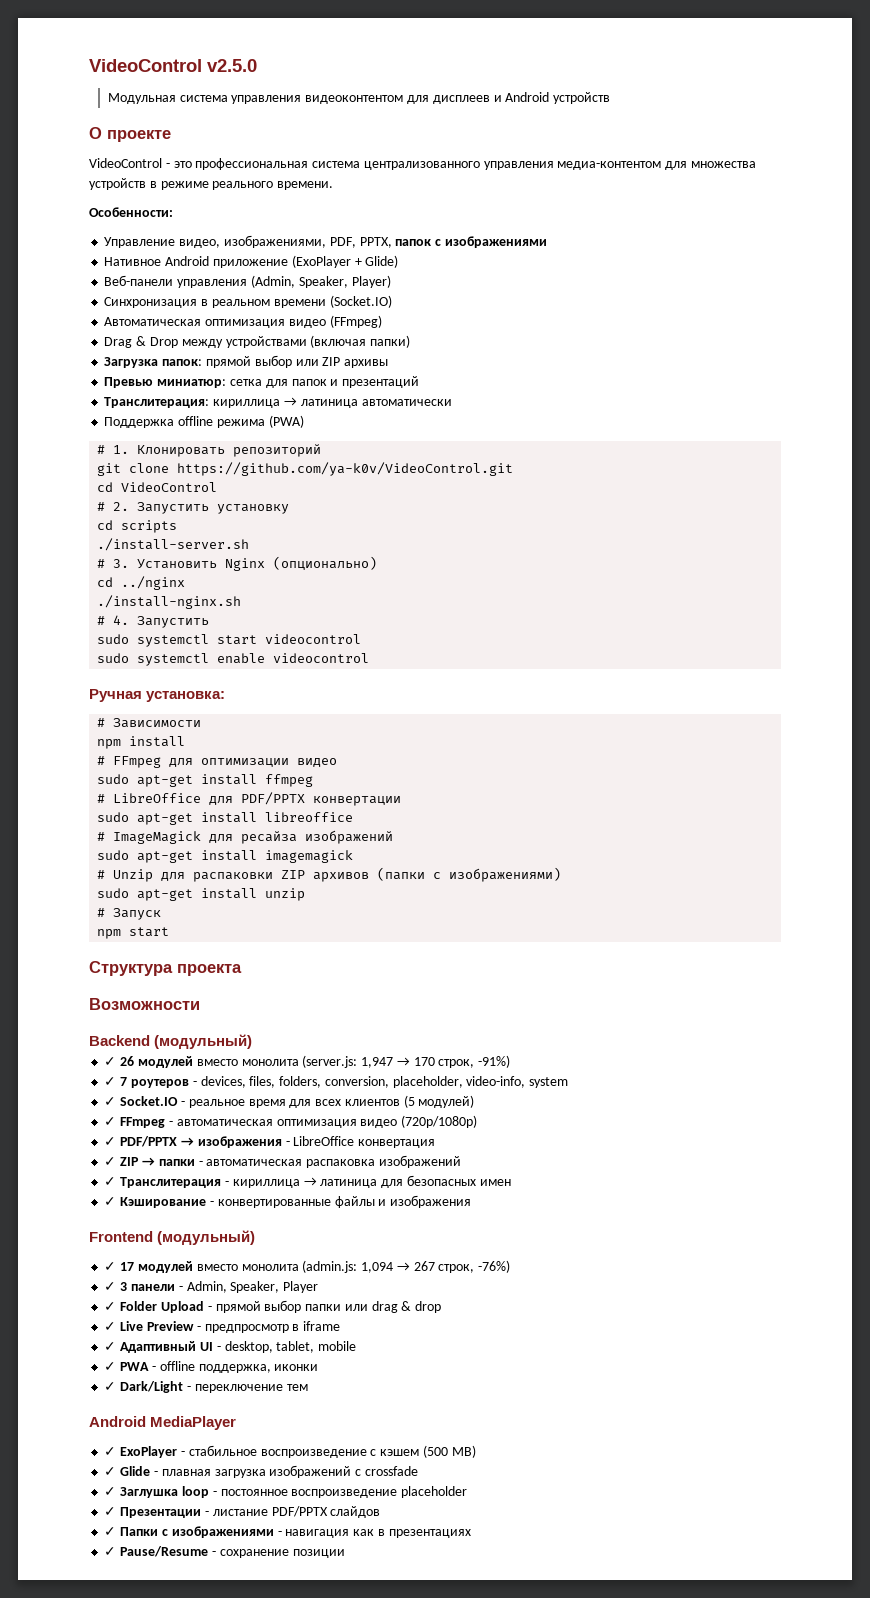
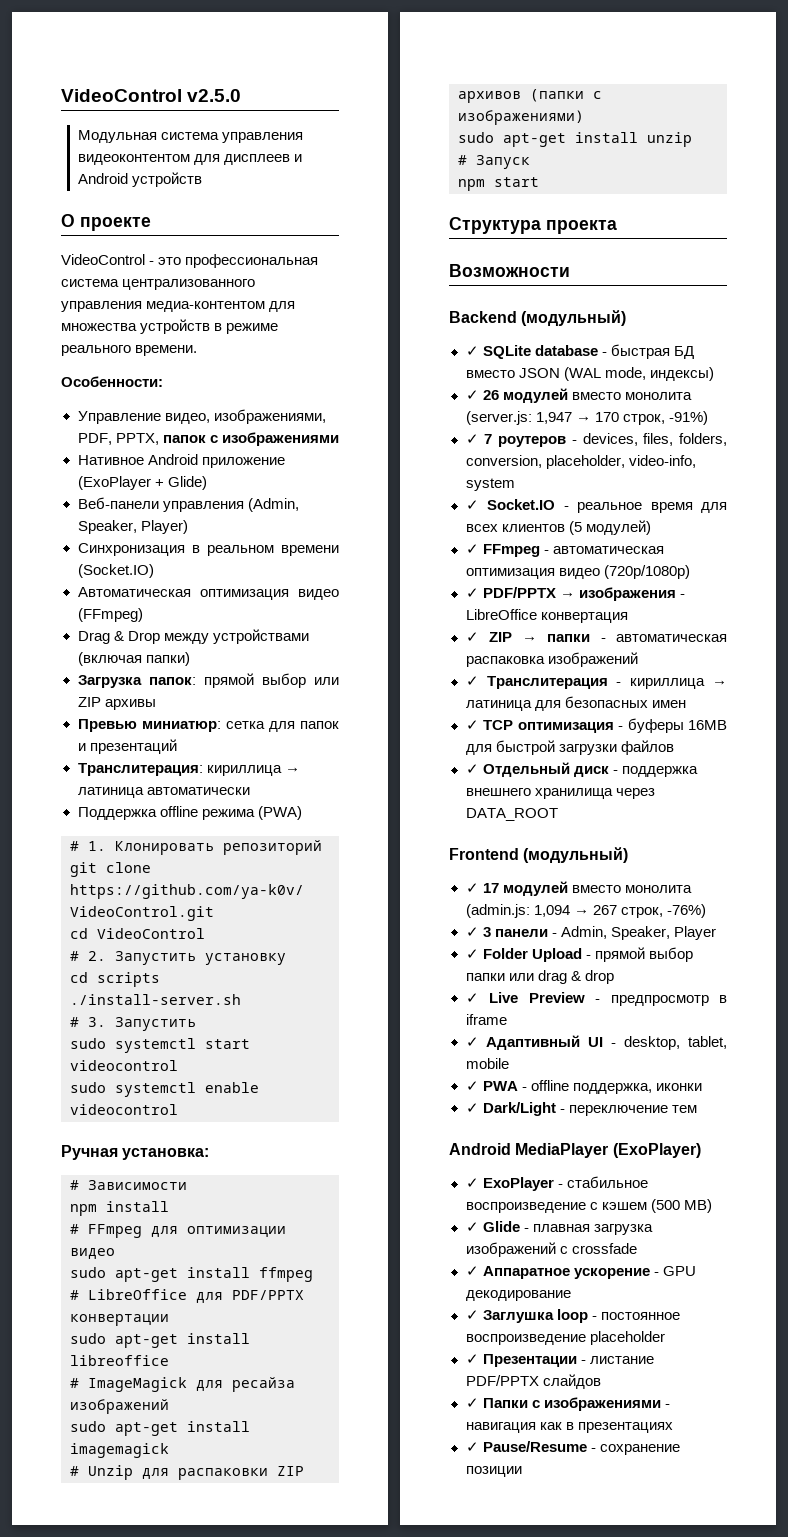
[137,556,378,571] [97,576,186,590] [97,595,242,609] [97,615,130,625] Установить Nginx (опционально) // cd ../nginx // ./install-nginx.sh // # 4. -> (106, 1022) none
(253, 1041) none -> [465,344,694,359] [465,367,714,381] // ✓ SQLite database - быстрая БД вместо JSON (WAL mode, индексы)
[120,1195,472,1208] Кэширование - конвертированные файлы и изображения -> [483,718,727,733] [465,740,674,755] [465,762,698,777] [465,788,655,799] [465,808,558,821] TCP оптимизация - буферы 16MB для быстрой загрузки файлов // ✓ Отдельный диск - поддержка внешнего хранилища через DATA_ROOT
(237, 1423) none -> [612,1143,701,1158] (ExoPlayer)
(418, 1471) none -> [465,1266,696,1279] [465,1290,571,1301] // ✓ Аппаратное ускорение - GPU декодирование

